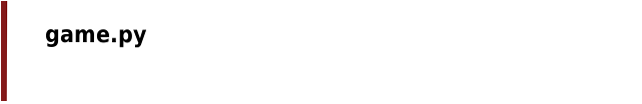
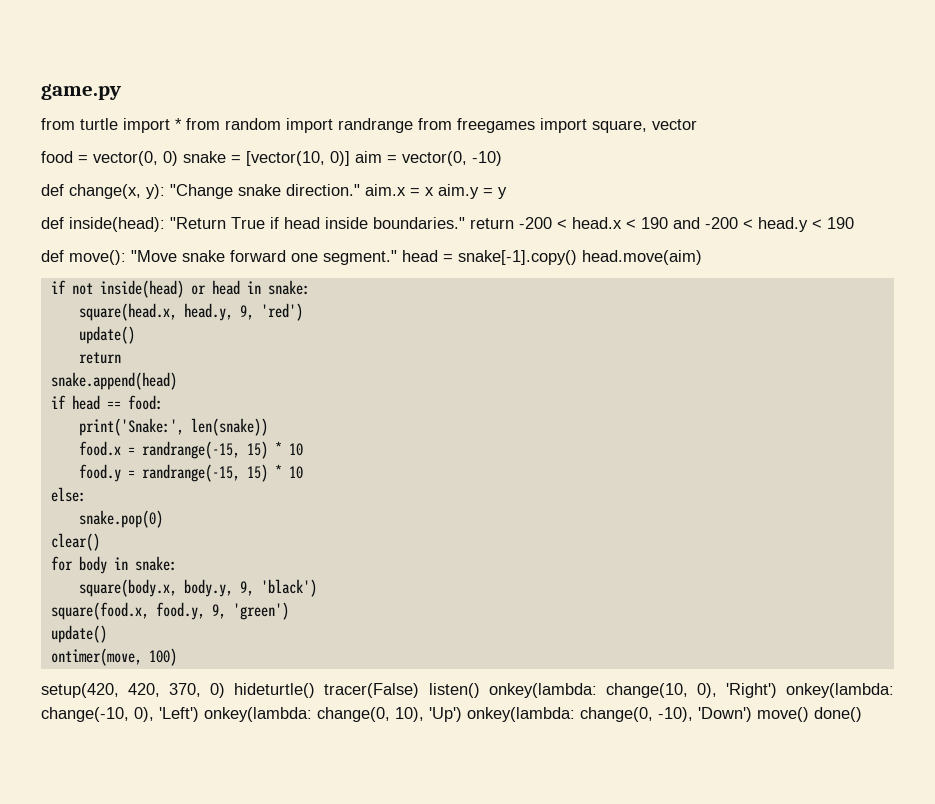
(148, 38) none -> [41,118,697,133] [41,151,502,166] [41,184,507,199] [41,217,854,232] [41,250,702,265] [50,280,310,298] [78,303,303,321] [78,326,135,344] [78,352,121,364] [50,372,177,390] [50,395,163,410] [78,418,268,436] [78,441,303,459] [78,464,303,482] [50,487,86,502] [78,510,163,528] [50,533,100,551] [50,556,177,574] [78,579,317,597] [50,602,289,620] [50,625,107,643] [50,648,177,666] [41,683,894,698] [41,707,862,722] // from turtle import * from random import randrange from freegames import square, vector // food = vector(0, 0) snake = [vector(10, 0)] aim = vector(0, -10) // def change(x, y): "Change snake direction." aim.x = x aim.y = y // def inside(head): "Return True if head inside boundaries." return -200 < head.x < 190 and -200 < head.y < 190 // def move(): "Move snake forward one segment." head = snake[-1].copy() head.move(aim) // if not inside(head) or head in snake: // square(head.x, head.y, 9, 'red') // update() // return // snake.append(head) // if head == food: // print('Snake:', len(snake)) // food.x = randrange(-15, 15) * 10 // food.y = randrange(-15, 15) * 10 // else: // snake.pop(0) // clear() // for body in snake: // square(body.x, body.y, 9, 'black') // square(food.x, food.y, 9, 'green') // update() // ontimer(move, 100) // setup(420, 420, 370, 0) hideturtle() tracer(False) listen() onkey(lambda: change(10, 0), 'Right') onkey(lambda: change(-10, 0), 'Left') onkey(lambda: change(0, 10), 'Up') onkey(lambda: change(0, -10), 'Down') move() done()

